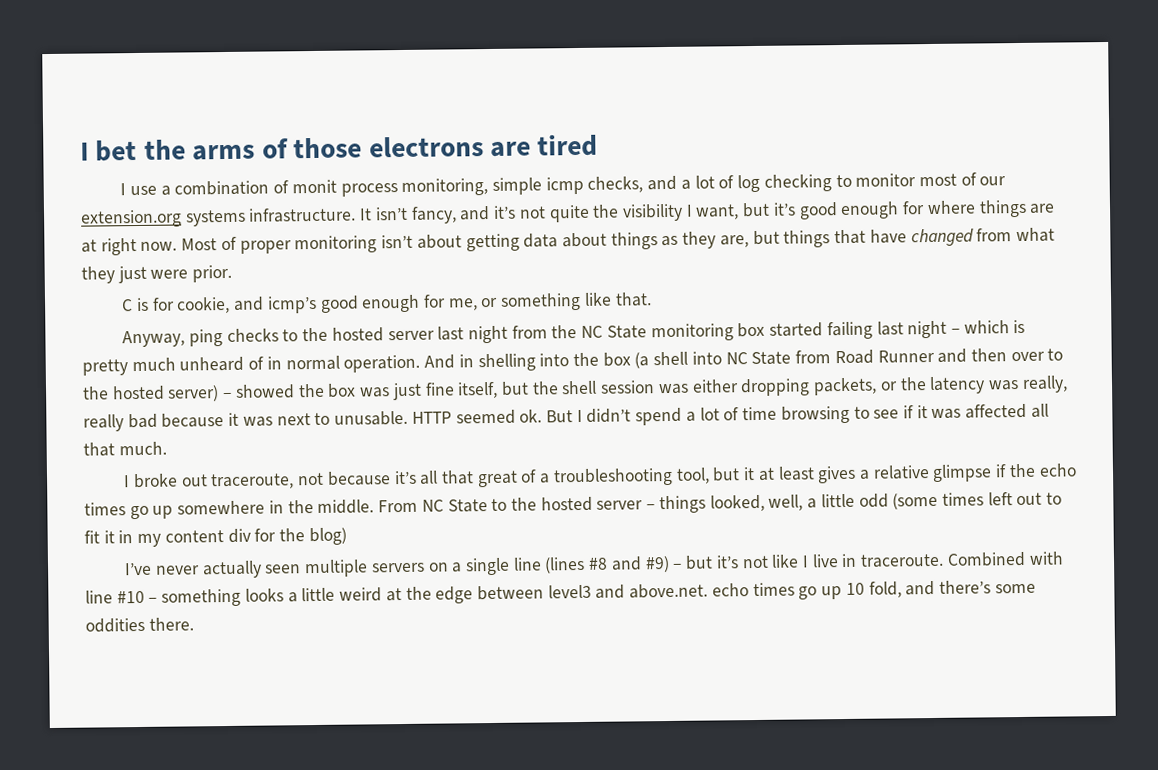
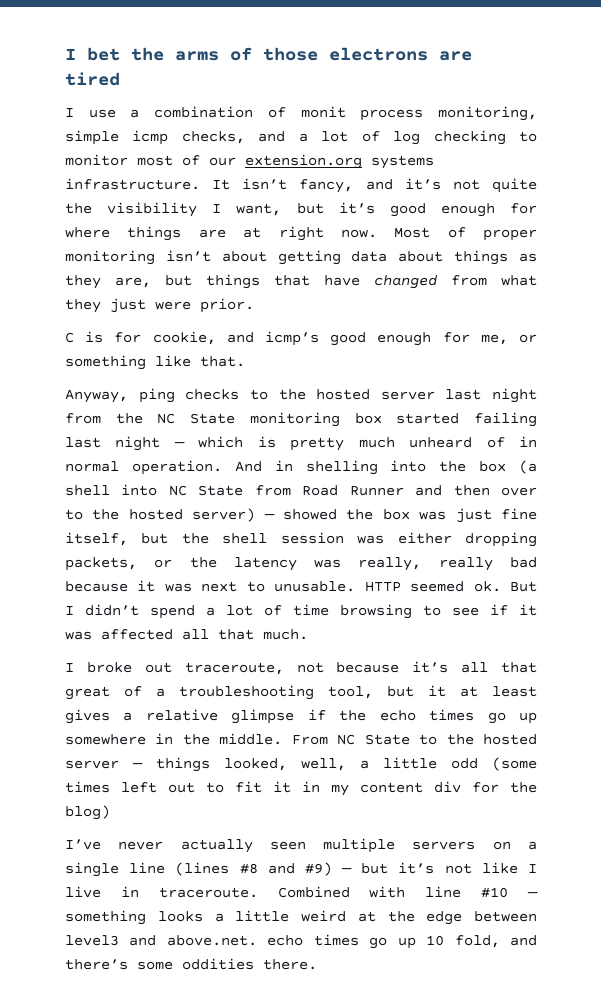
[950,328,960,334] – -> [173,442,185,447] —
[223,392,233,399] – -> [263,514,275,519] —
[646,504,656,510] – -> [132,763,143,768] —
[673,563,683,569] – -> [341,868,353,873] —
[148,597,158,603] – -> [526,892,538,897] —

